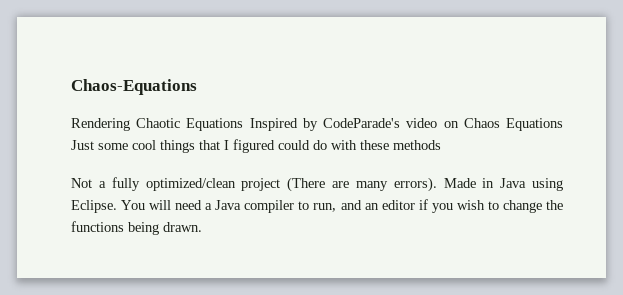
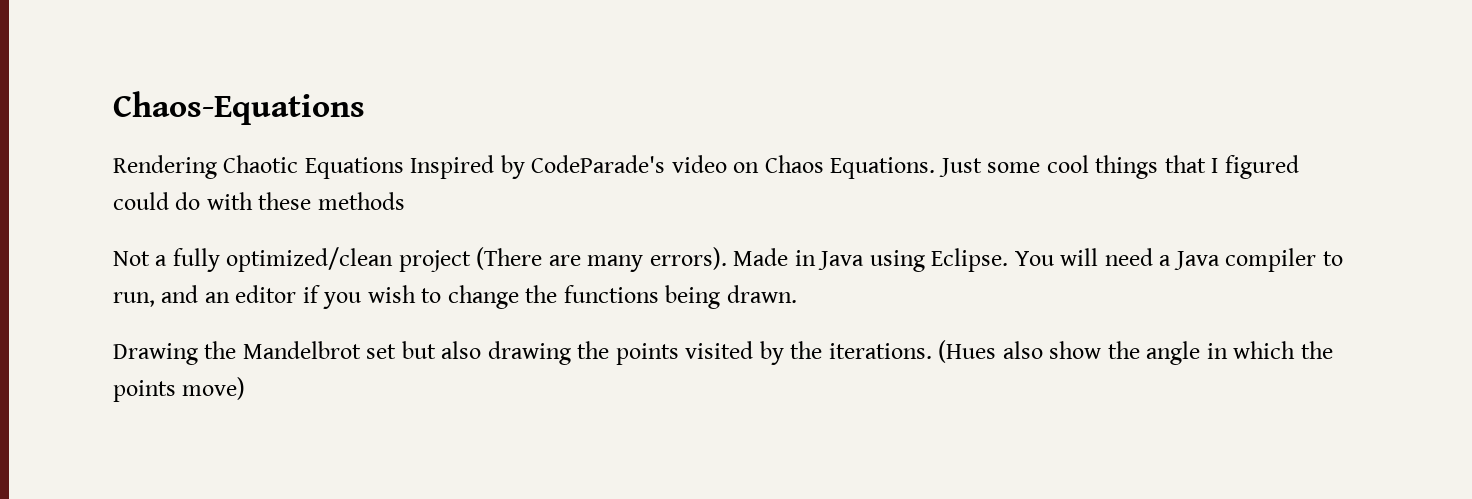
[506,118,563,131] Equations -> [830,157,936,179] Equations.
(202, 227) none -> [113,340,1333,365] [113,377,246,402] // Drawing the Mandelbrot set but also drawing the points visited by the iterations. (Hues also show the angle in which the points move)

